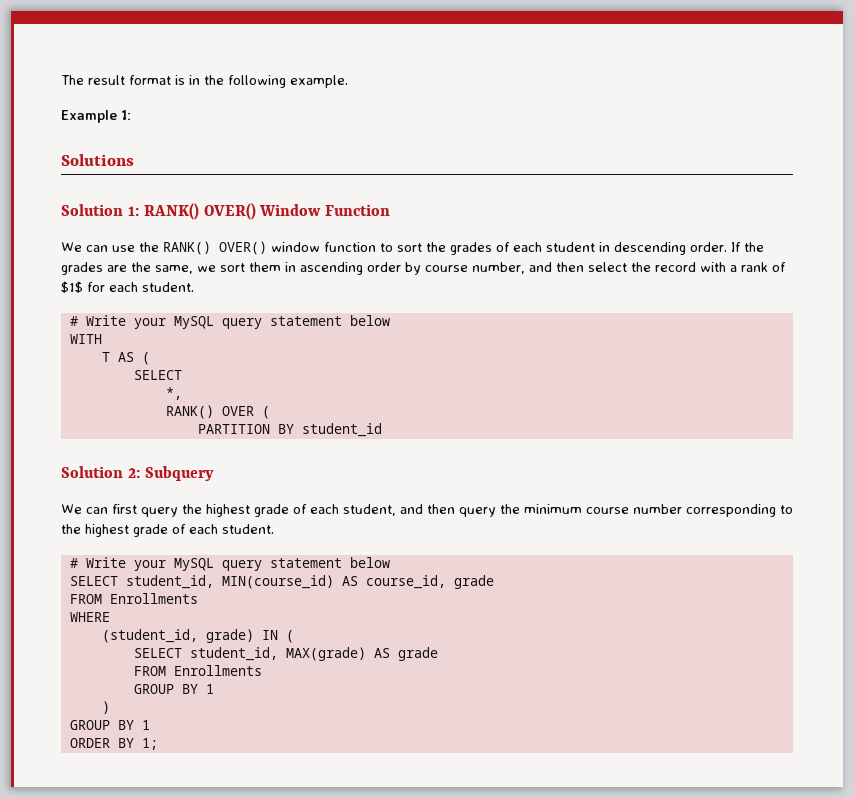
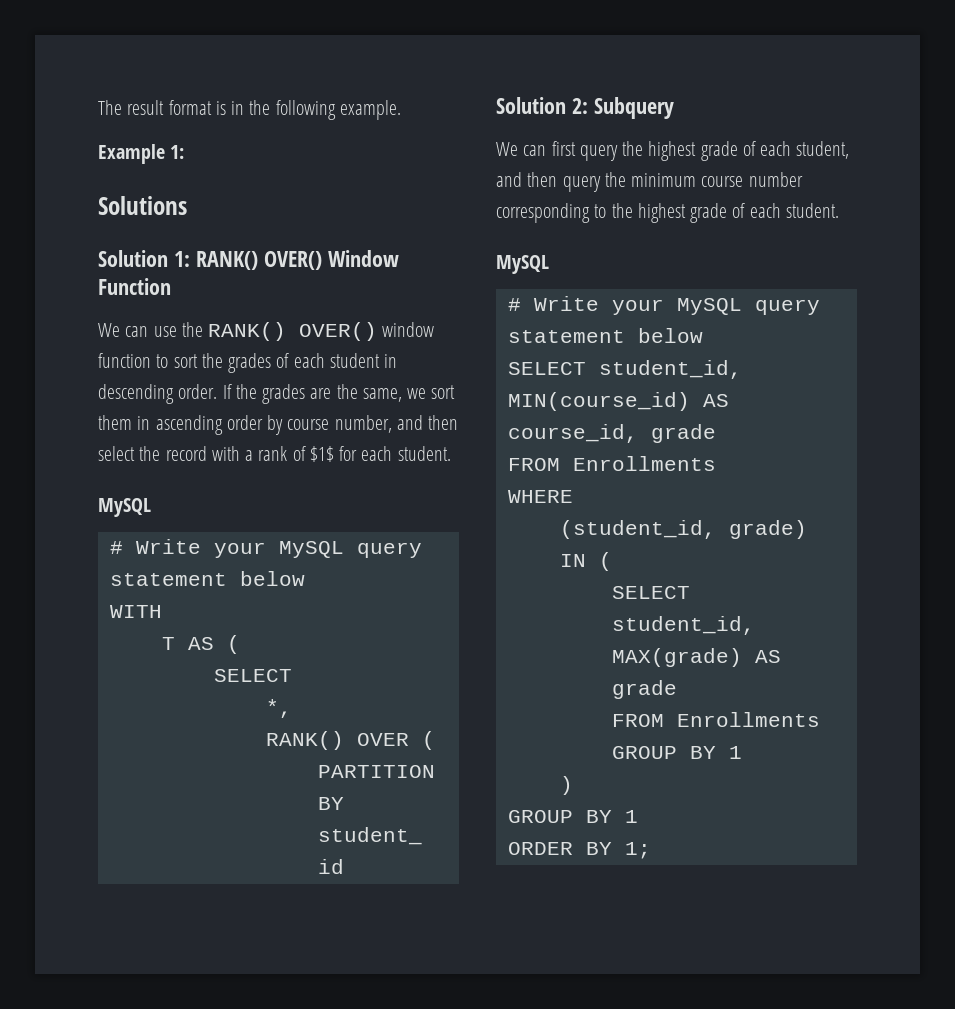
(194, 287) none -> [98,498,151,517] // MySQL
(274, 529) none -> [496,255,549,274] // MySQL

